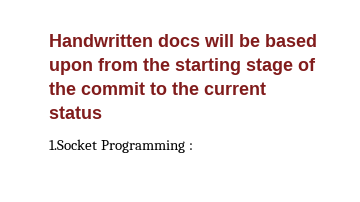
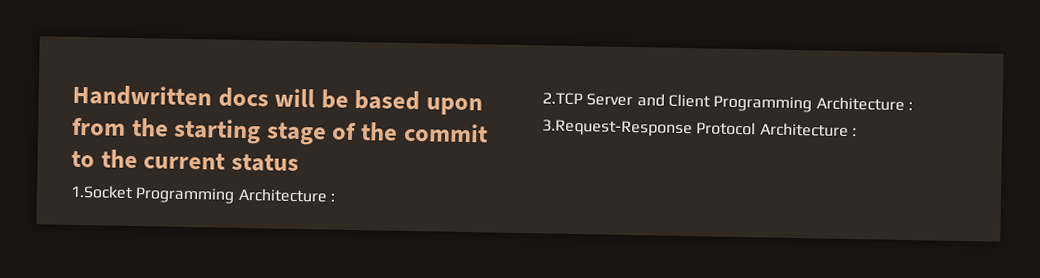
[188,143,193,150] : -> [237,187,335,203] [542,92,913,113] [542,119,857,138] Architecture : // 2.TCP Server and Client Programming Architecture : // 3.Request-Response Protocol Architecture :

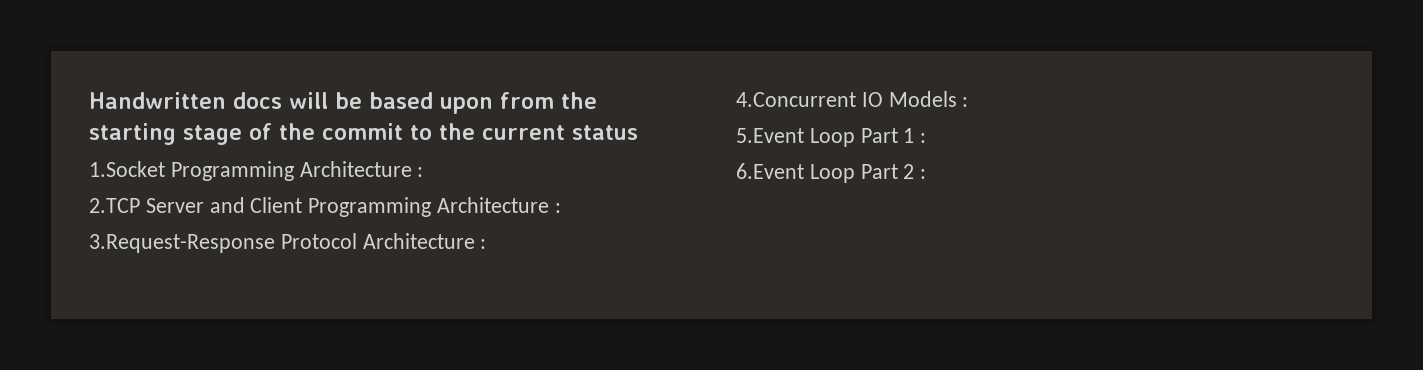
(857, 132) none -> [736,91,969,107] [736,128,927,147] [736,163,927,183] // 4.Concurrent IO Models : // 5.Event Loop Part 1 : // 6.Event Loop Part 2 :

